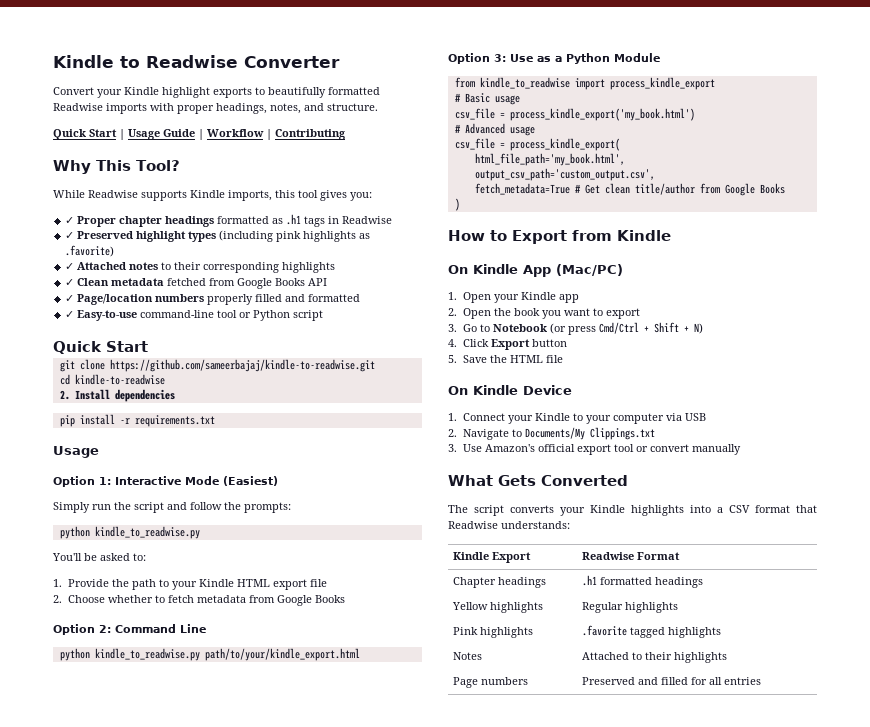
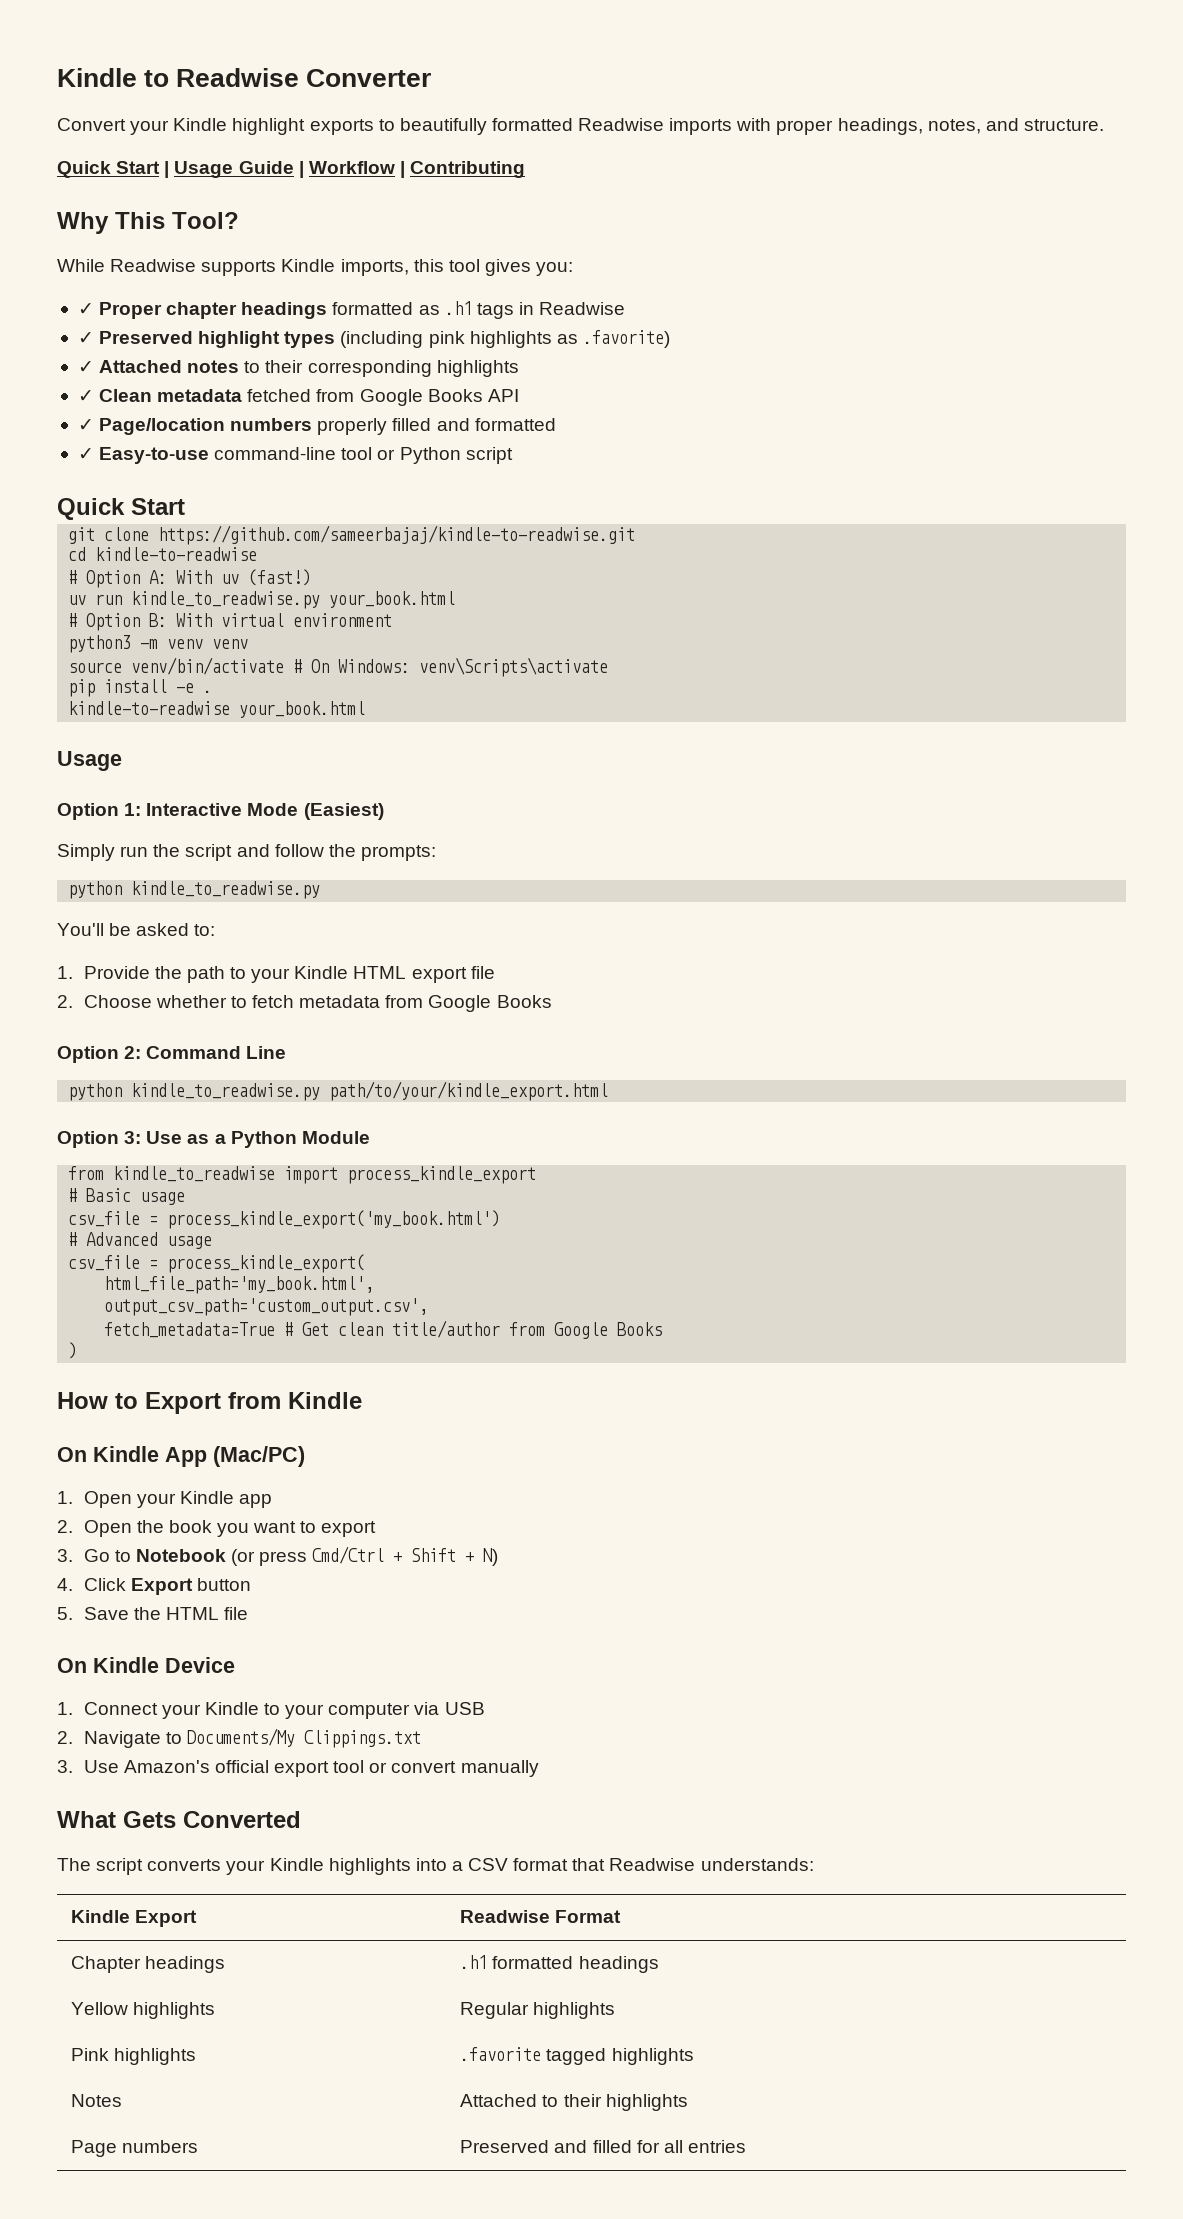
[59,389,176,402] [59,414,215,427] 2. Install dependencies // pip install -r requirements.txt -> [68,569,312,588] [68,591,456,609] [68,613,393,631] [68,635,249,653] [68,657,609,677] [68,679,213,697] [68,701,366,718] # Option A: With uv (fast!) // uv run kindle_to_readwise.py your_book.html // # Option B: With virtual environment // python3 -m venv venv // source venv/bin/activate # On Windows: venv\Scripts\activate // pip install -e . // kindle-to-readwise your_book.html

